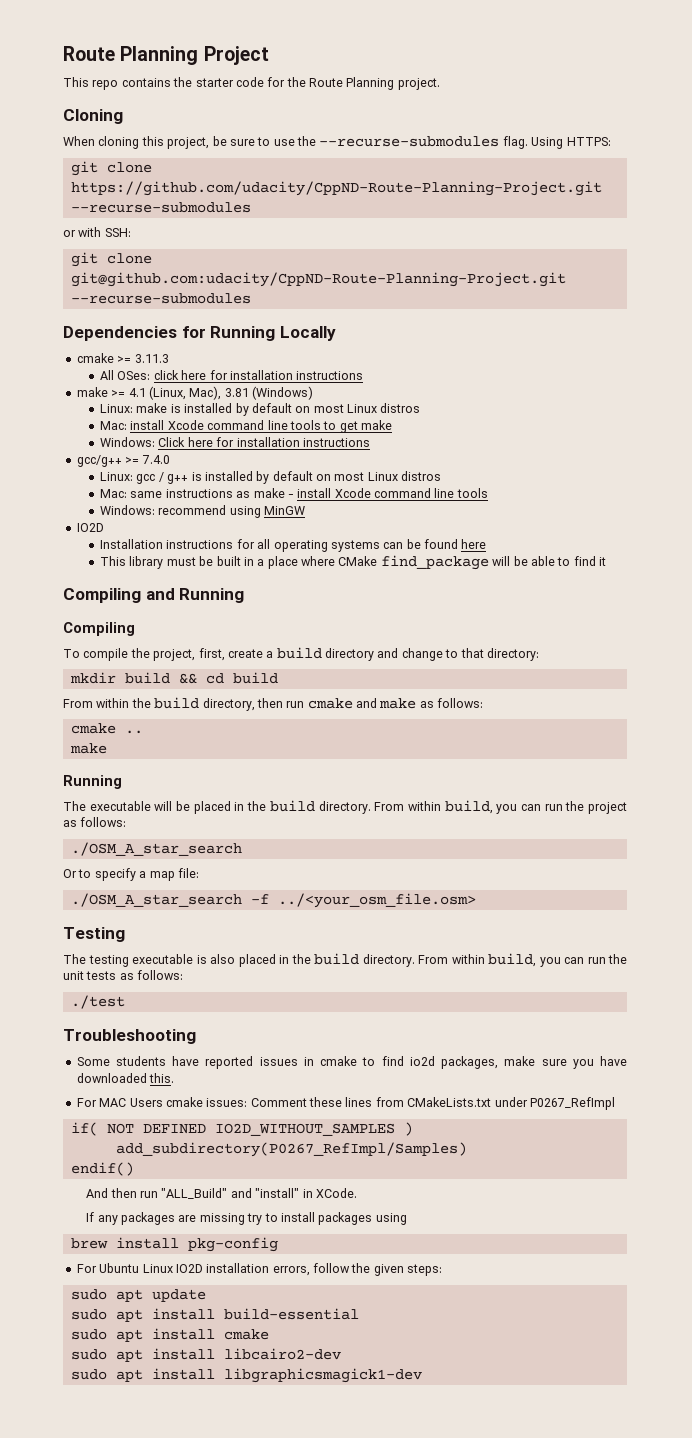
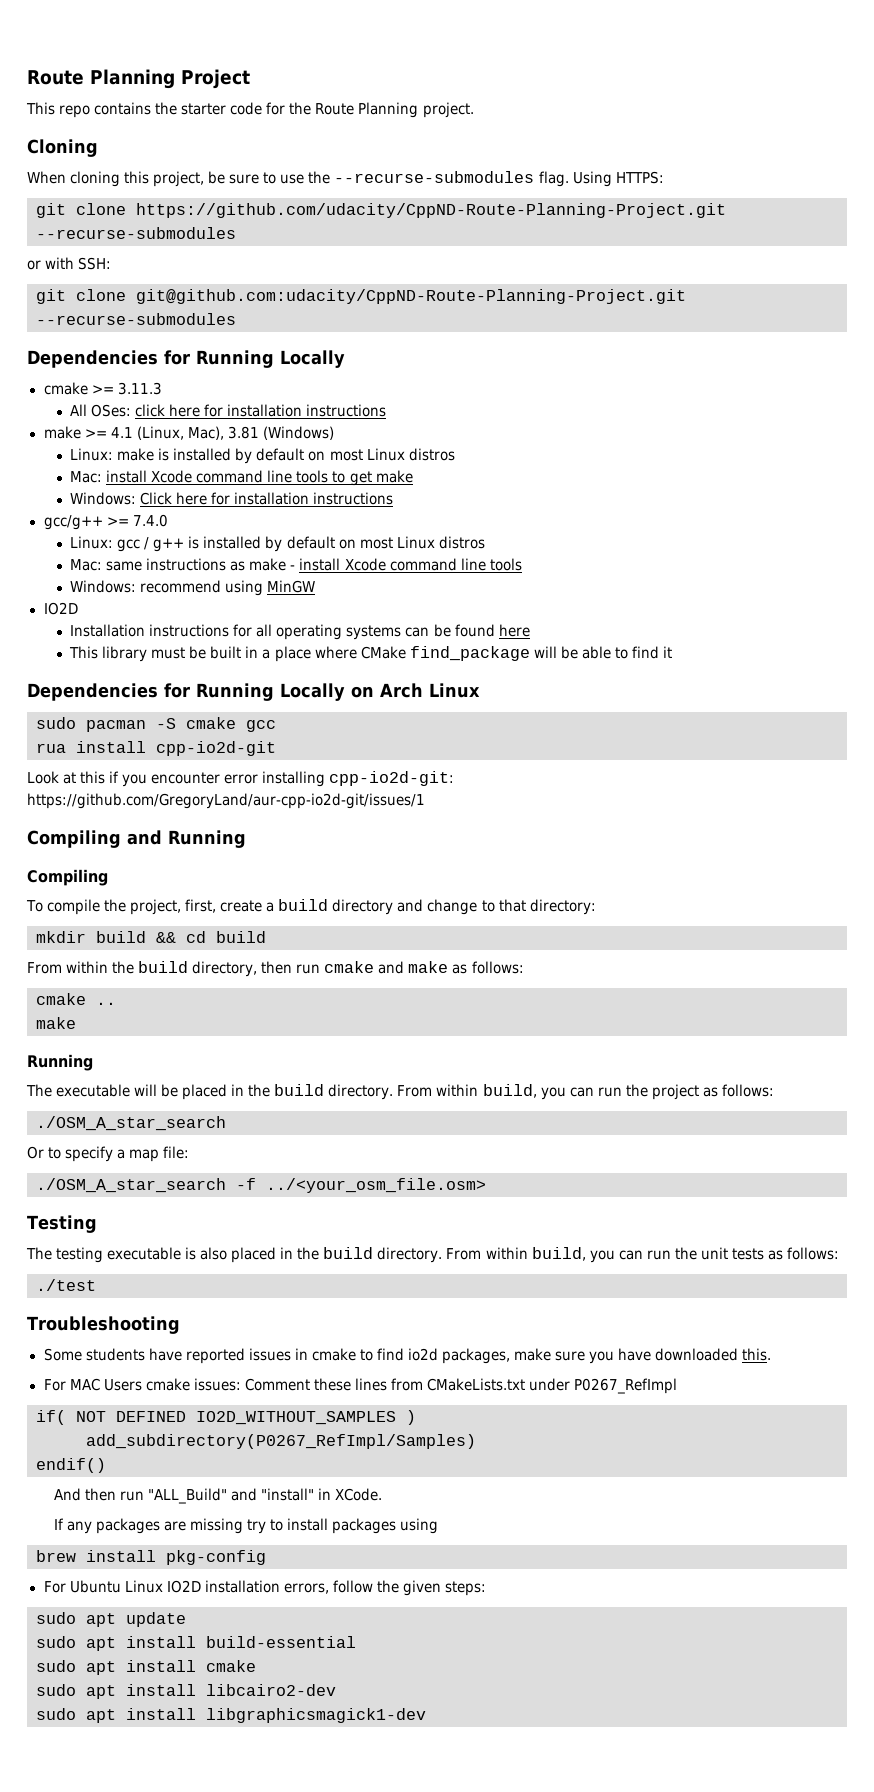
(607, 561) none -> [27,683,480,701] [36,717,276,732] [36,741,276,756] [27,771,455,787] [27,793,425,809] // Dependencies for Running Locally on Arch Linux // sudo pacman -S cmake gcc // rua install cpp-io2d-git // Look at this if you encounter error installing cpp-io2d-git: https://github.com/GregoryLand/aur-cpp-io2d-git/issues/1

